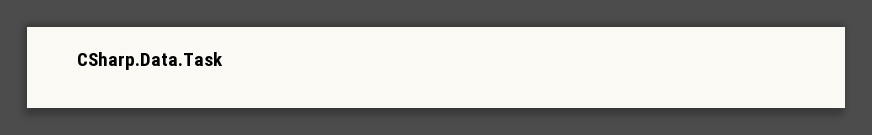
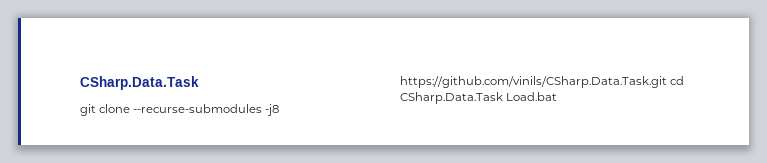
[77,52,223,70] CSharp.Data.Task -> [80,76,199,90] [80,104,280,116] [400,76,685,88] [400,92,558,104] CSharp.Data.Task // git clone --recurse-submodules -j8 https://github.com/vinils/CSharp.Data.Task.git cd CSharp.Data.Task Load.bat

